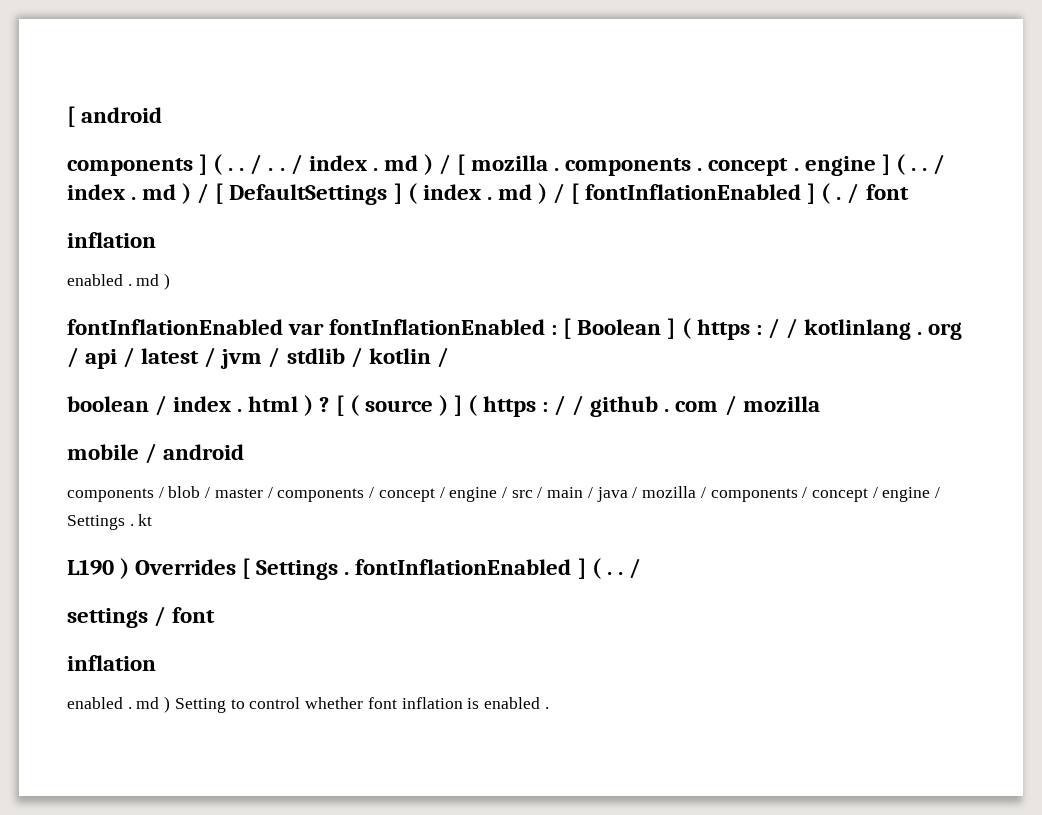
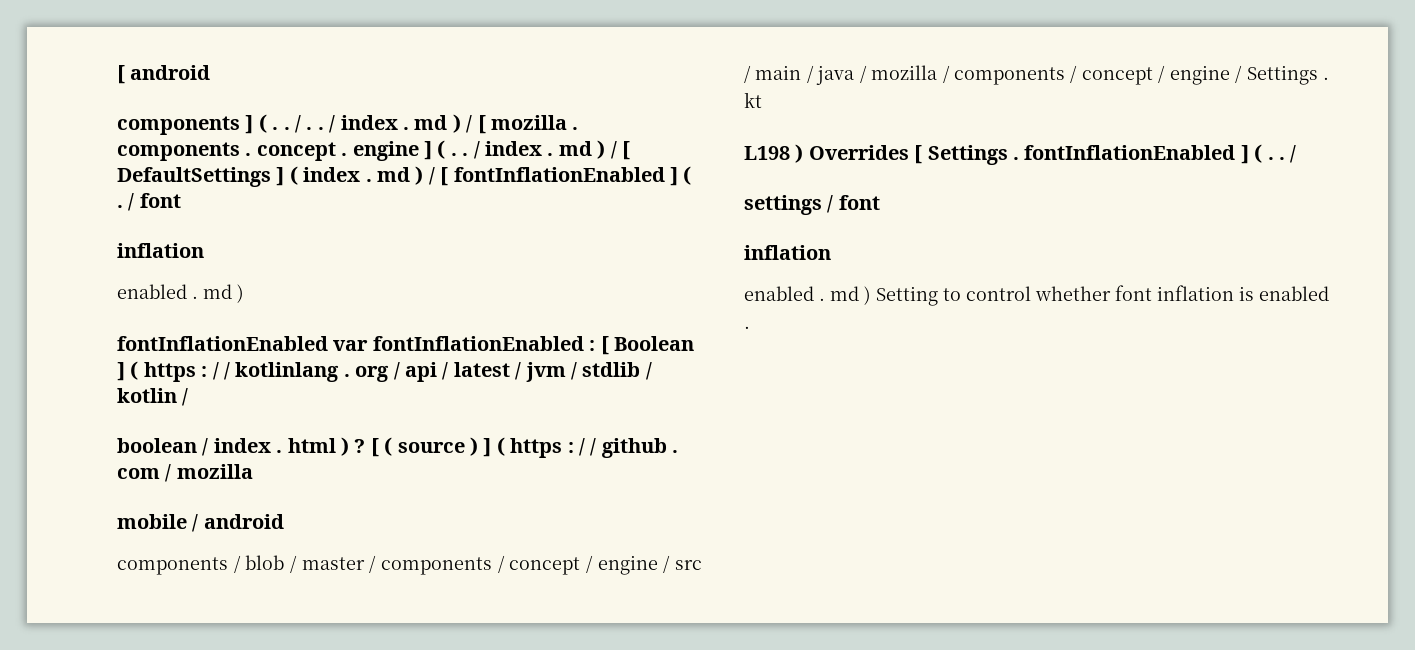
[67,559,114,575] L190 -> [744,146,790,160] L198

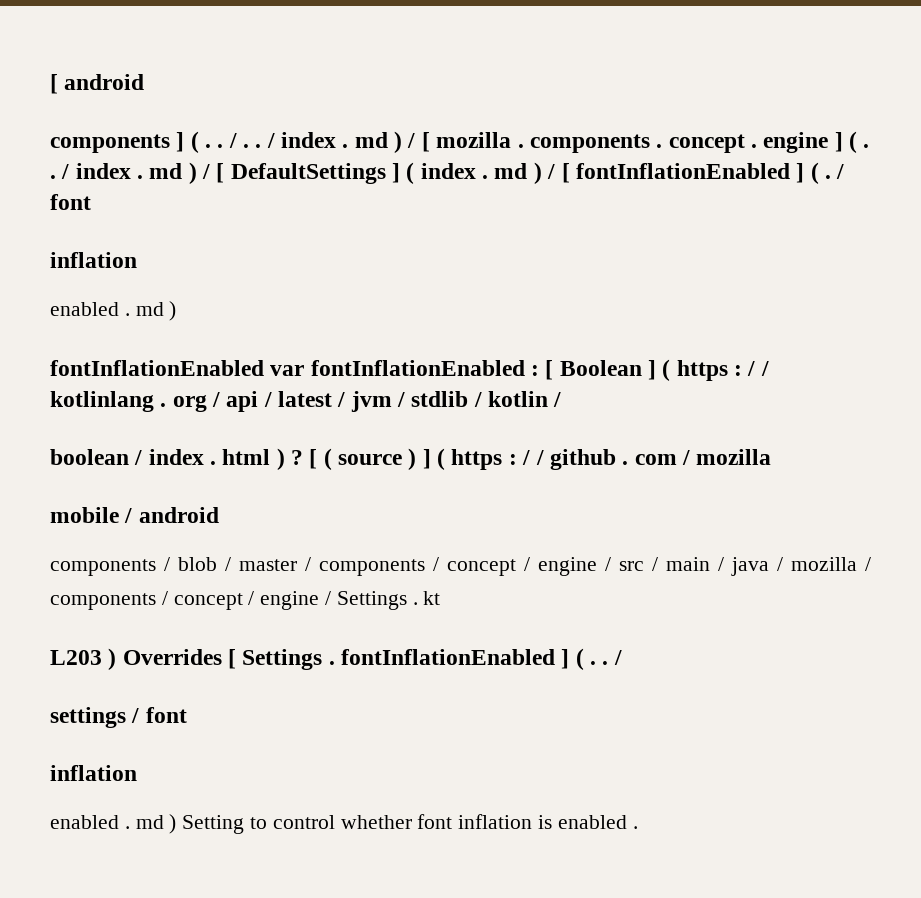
[744,146,790,160] L198 -> [50,650,102,665] L203

